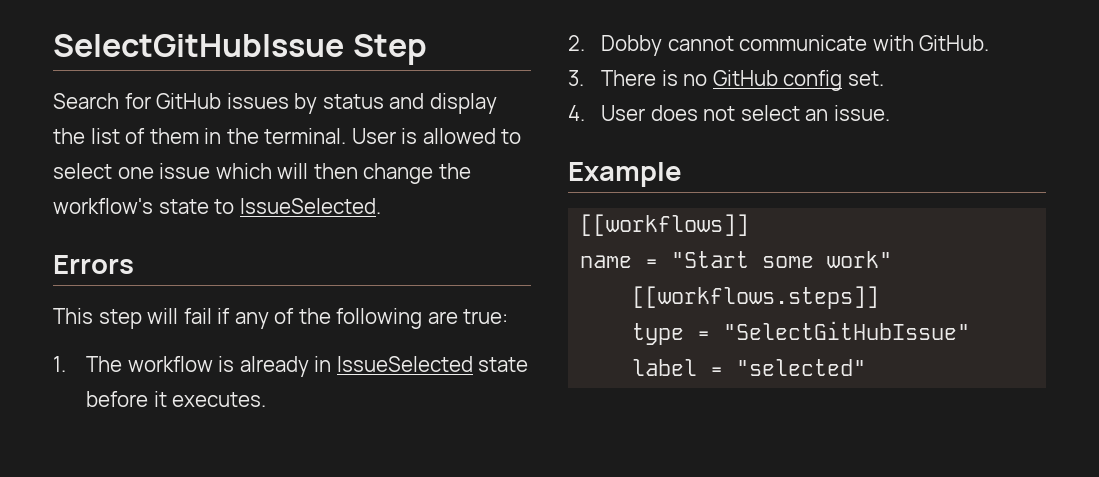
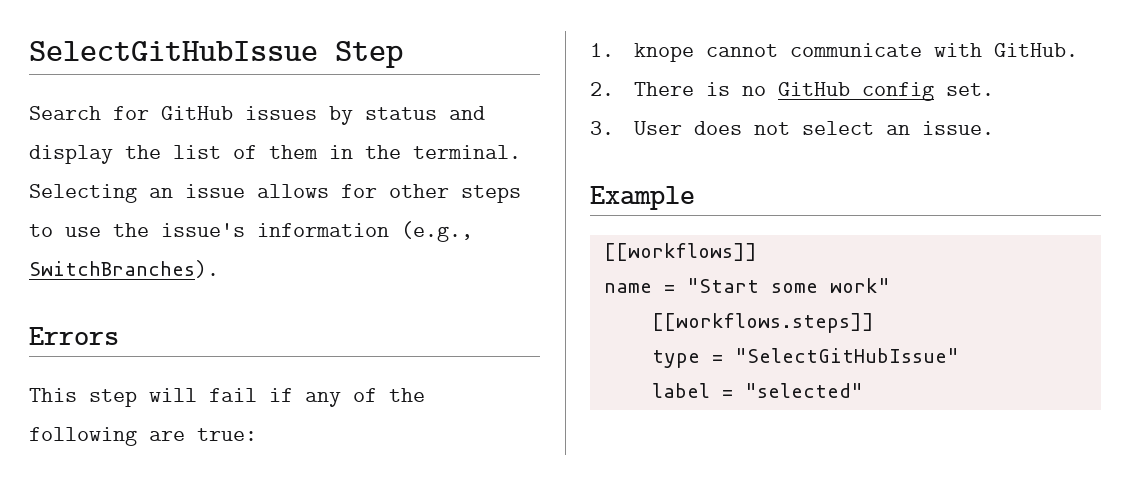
[351,128,522,144] [53,163,471,184] [53,198,381,214] User is allowed to select one issue which will then change the workflow's state to IssueSelected. -> [29,184,521,203] [29,221,473,242] [29,260,219,278] Selecting an issue allows for other steps to use the issue's information (e.g., SwitchBranches).
[86,356,529,377] [86,391,267,407] [568,35,663,56] The workflow is already in IssueSelected state before it executes. // 2. Dobby -> [633,43,694,62] knope
[568,70,584,86] 3. -> [590,82,614,96] 2.
[568,105,585,121] 4. -> [590,121,614,135] 3.

